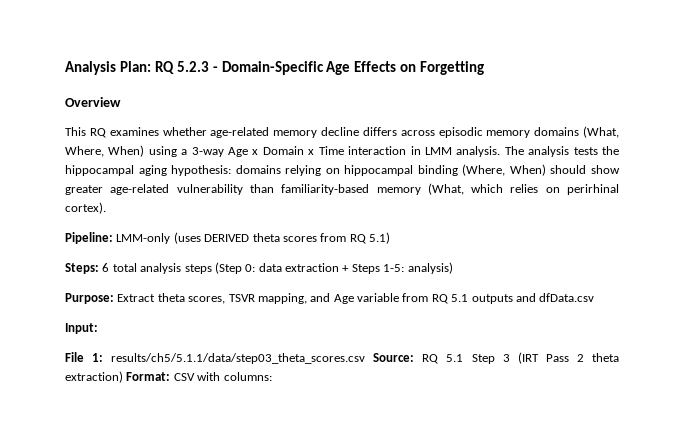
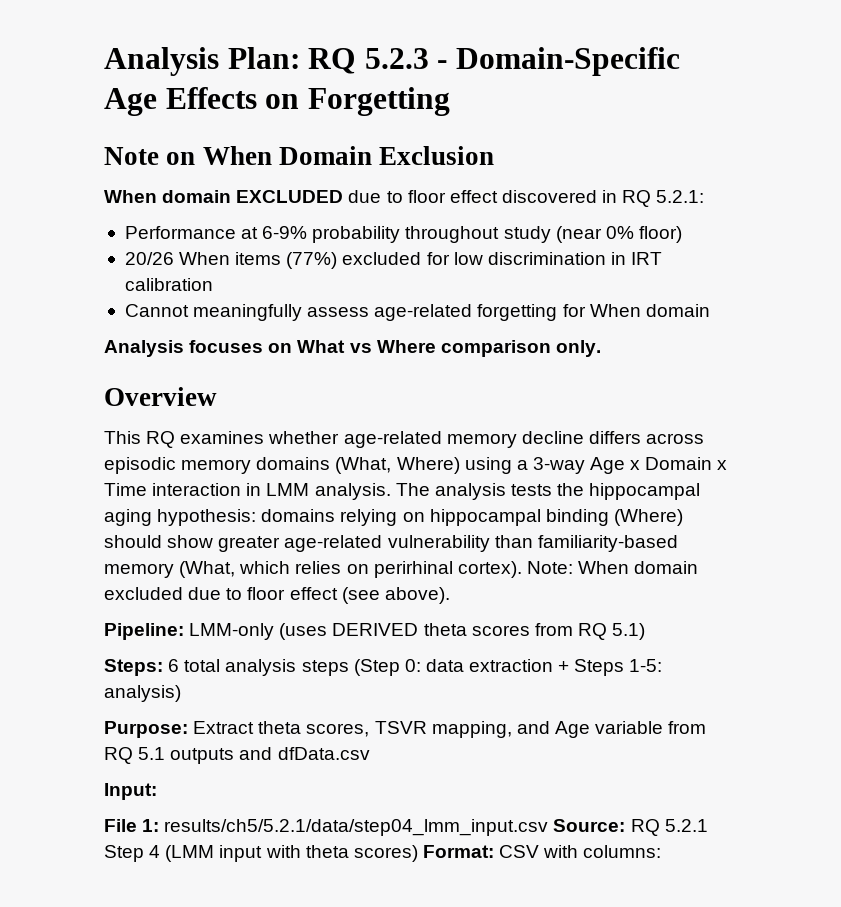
(485, 68) none -> [104,146,495,165] [104,190,705,207] [124,226,682,243] [124,252,663,269] [124,278,213,291] [124,304,710,321] [104,340,601,357] // Note on When Domain Exclusion // When domain EXCLUDED due to floor effect discovered in RQ 5.2.1: // Performance at 6-9% probability throughout study (near 0% floor) // 20/26 When items (77%) excluded for low discrimination in IRT calibration // Cannot meaningfully assess age-related forgetting for When domain // Analysis focuses on What vs Where comparison only.
[65,145,145,157] Where, When) -> [396,457,460,474] Where)
[462,164,546,176] (Where, When) -> [613,509,683,526] (Where)
(106, 208) none -> [526,561,699,574] [104,587,450,604] Note: When domain excluded due to floor effect (see above).
[111,353,366,364] results/ch5/5.1.1/data/step03_theta_scores.csv -> [164,819,549,836] results/ch5/5.2.1/data/step04_lmm_input.csv
[446,352,619,364] [65,371,123,383] 5.1 Step 3 (IRT Pass 2 theta extraction) -> [664,819,708,832] [104,845,418,862] 5.2.1 Step 4 (LMM input with theta scores)

